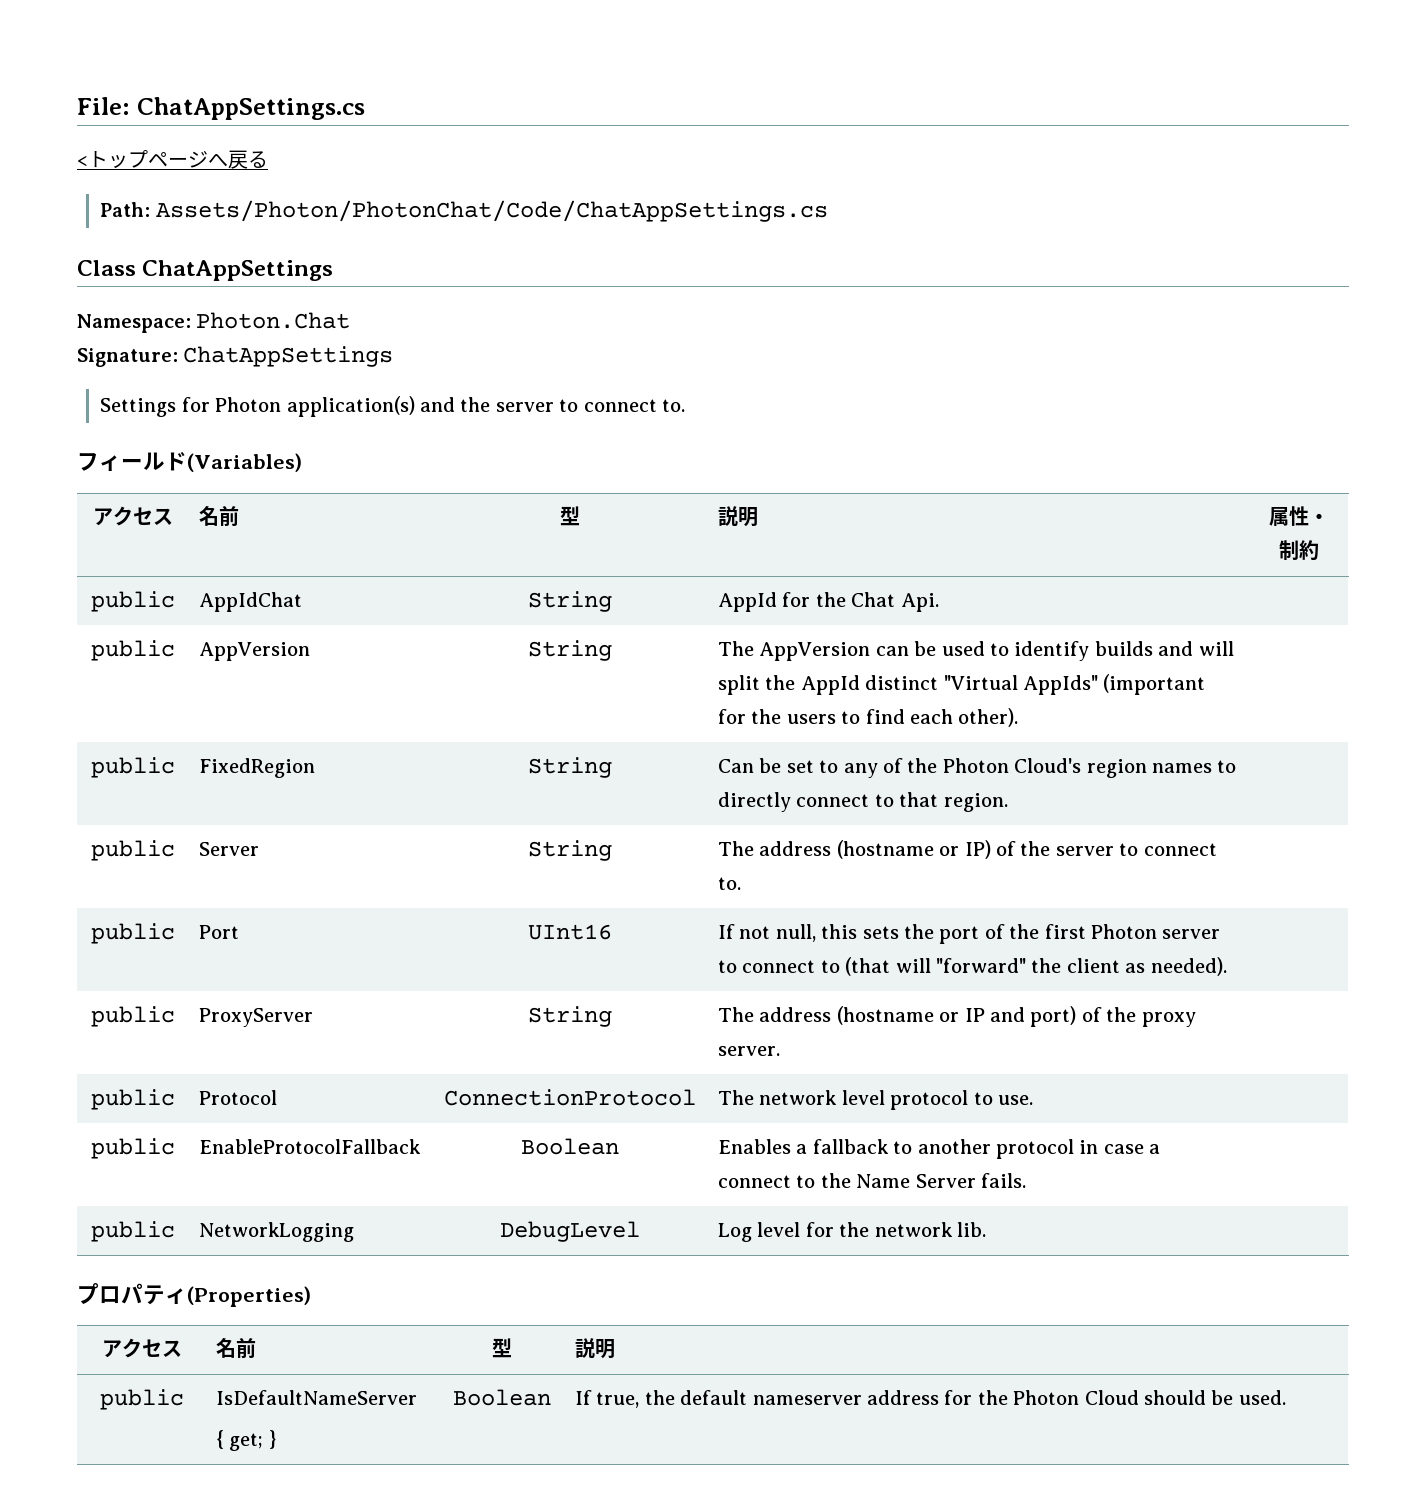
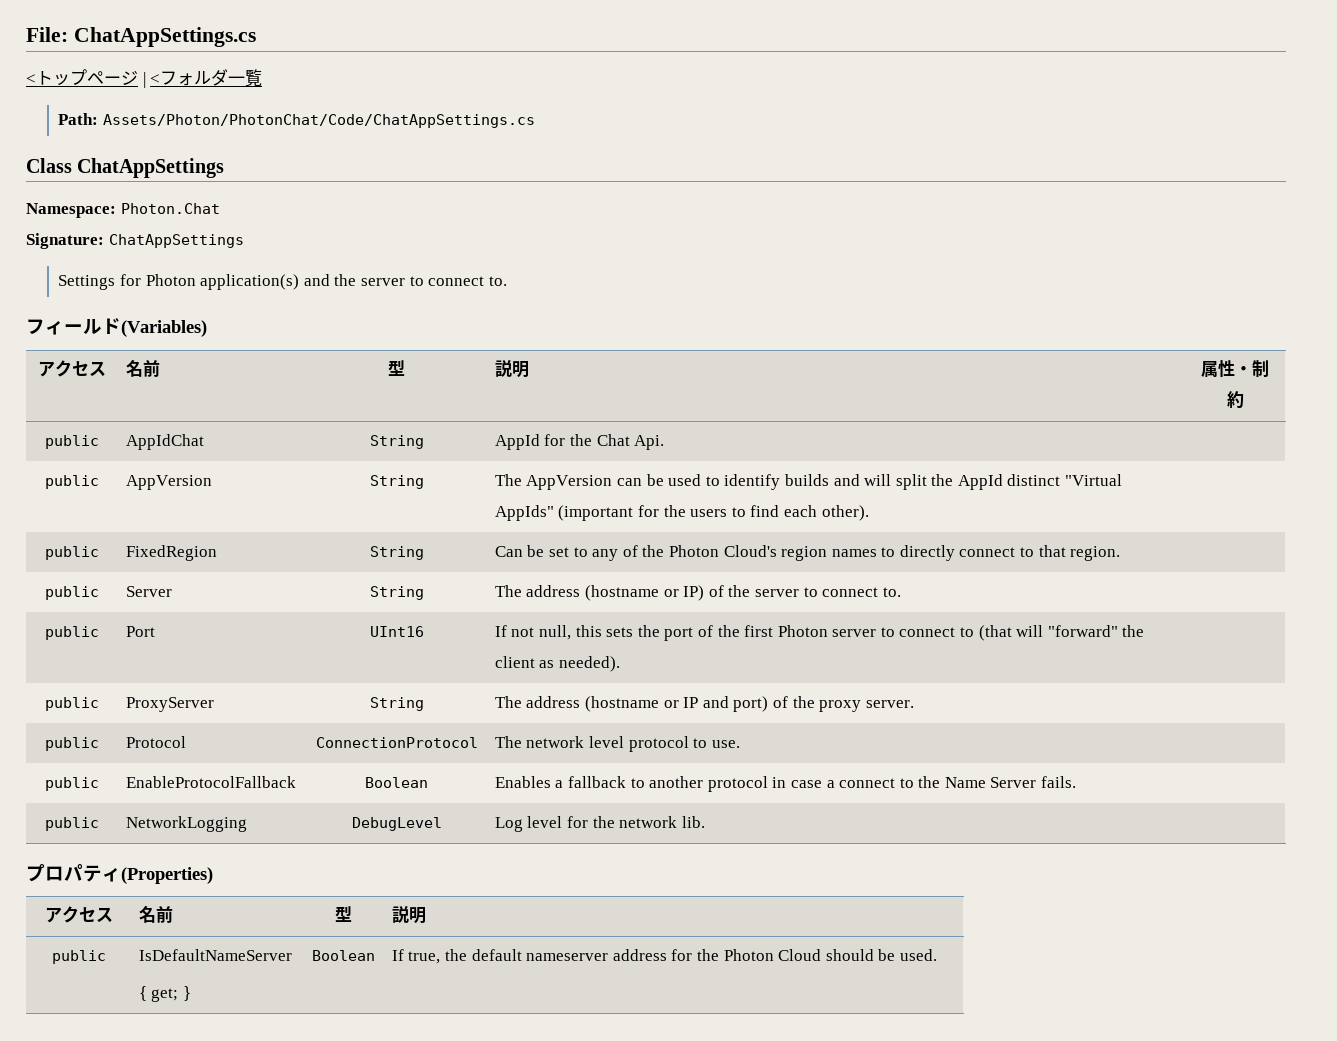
[208,150,268,169] へ戻る -> [142,69,263,88] | <フォルダ一覧

